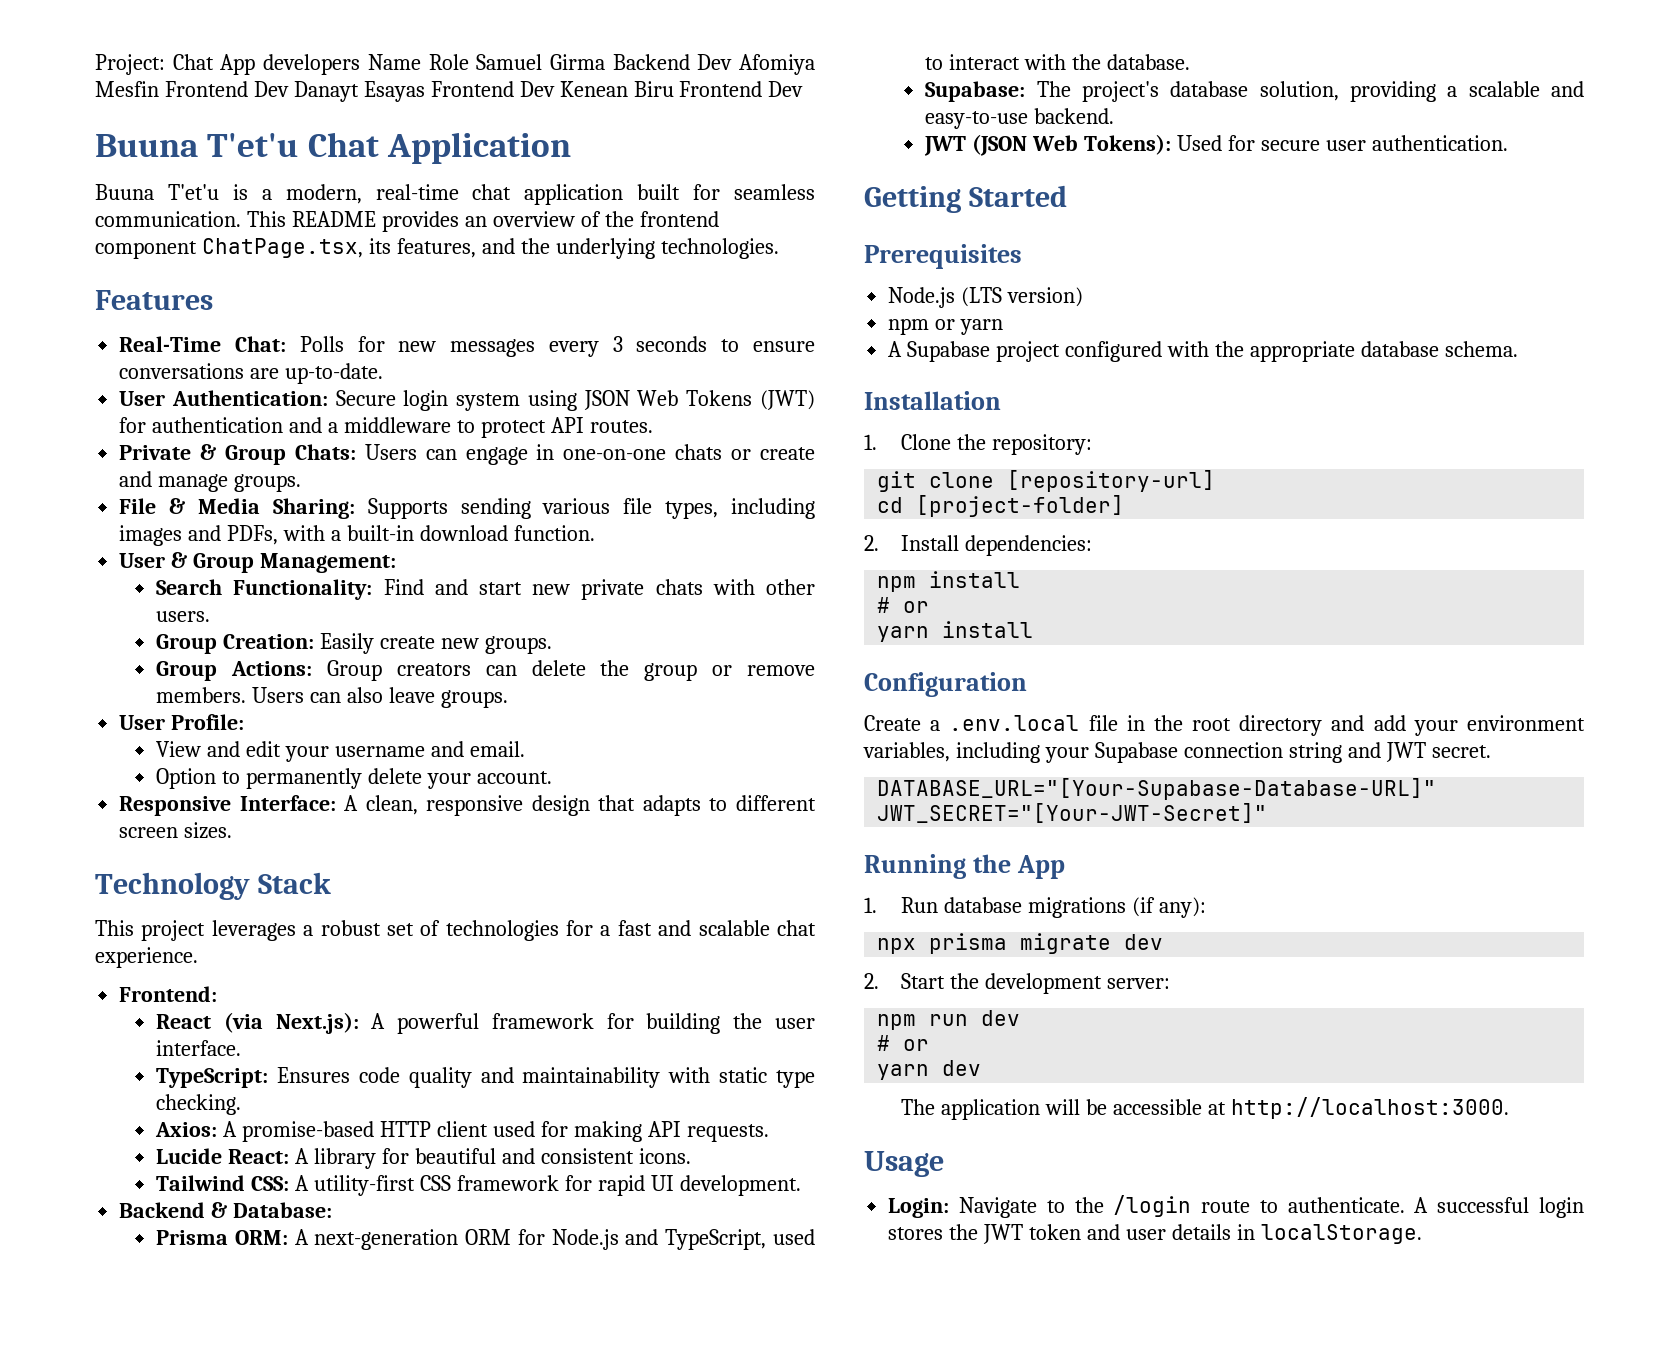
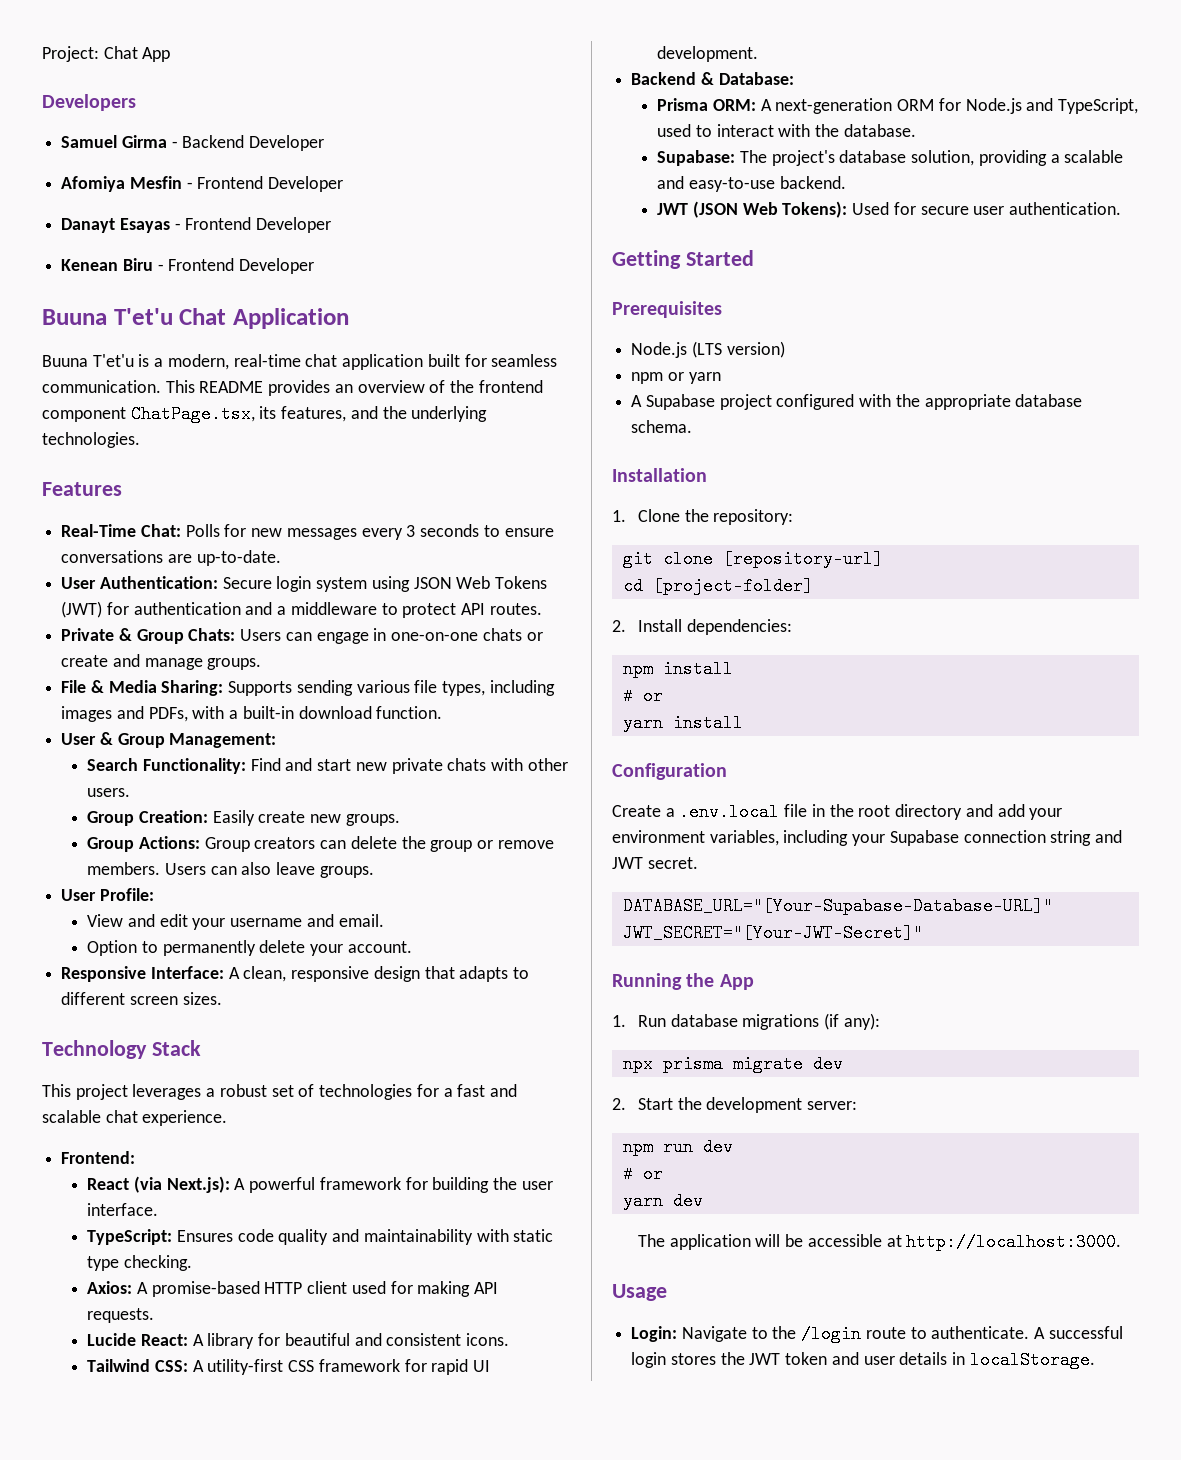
[263,54,816,75] [95,81,804,102] developers Name Role Samuel Girma Backend Dev Afomiya Mesfin Frontend Dev Danayt Esayas Frontend Dev Kenean Biru Frontend Dev -> [42,94,136,111] [61,135,325,151] [61,176,344,192] [61,217,332,233] [61,258,315,274] // Developers // Samuel Girma - Backend Developer // Afomiya Mesfin - Frontend Developer // Danayt Esayas - Frontend Developer // Kenean Biru - Frontend Developer

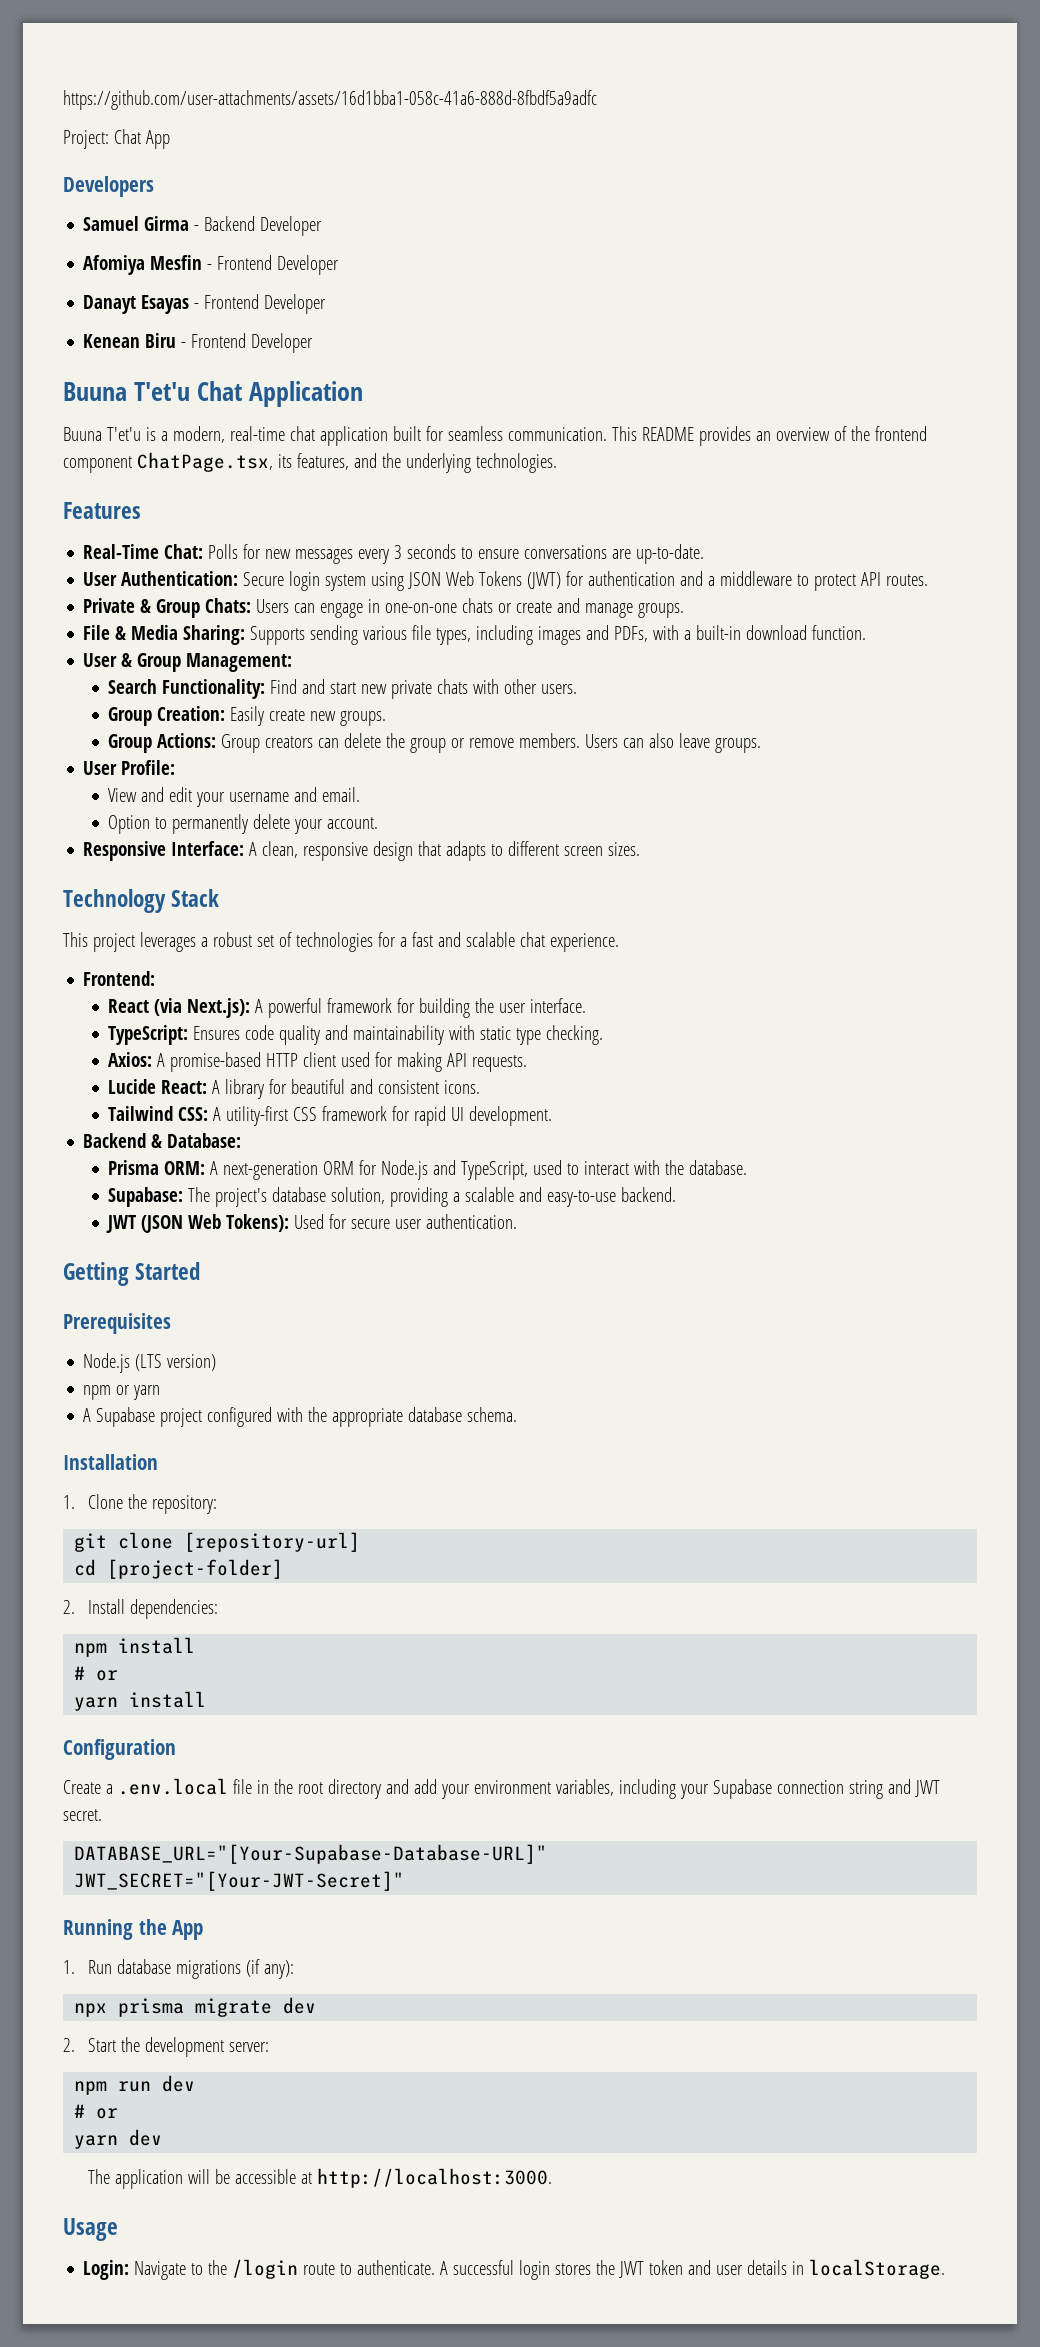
(42, 54) none -> [63,90,597,110] https://github.com/user-attachments/assets/16d1bba1-058c-41a6-888d-8fbdf5a9adfc //

